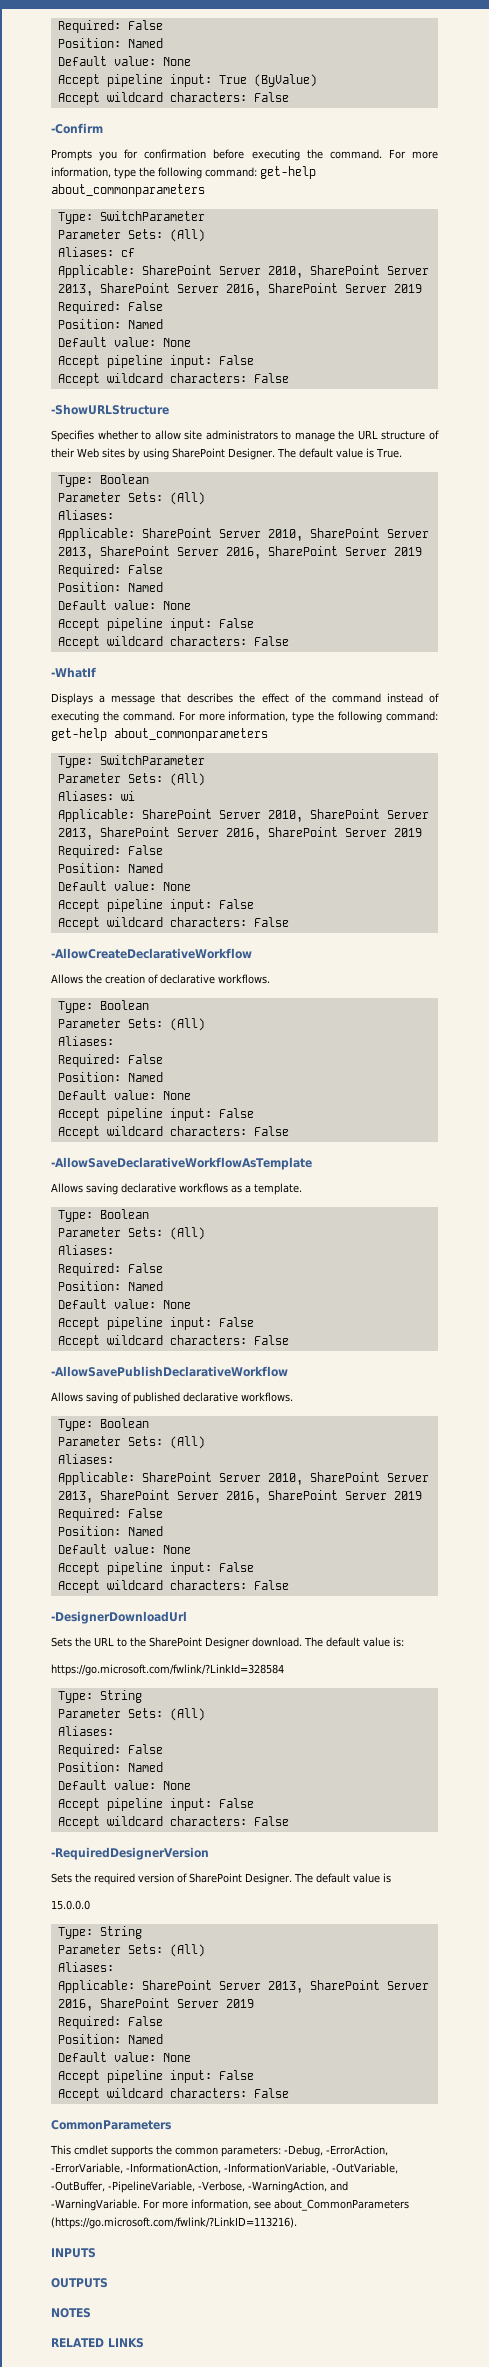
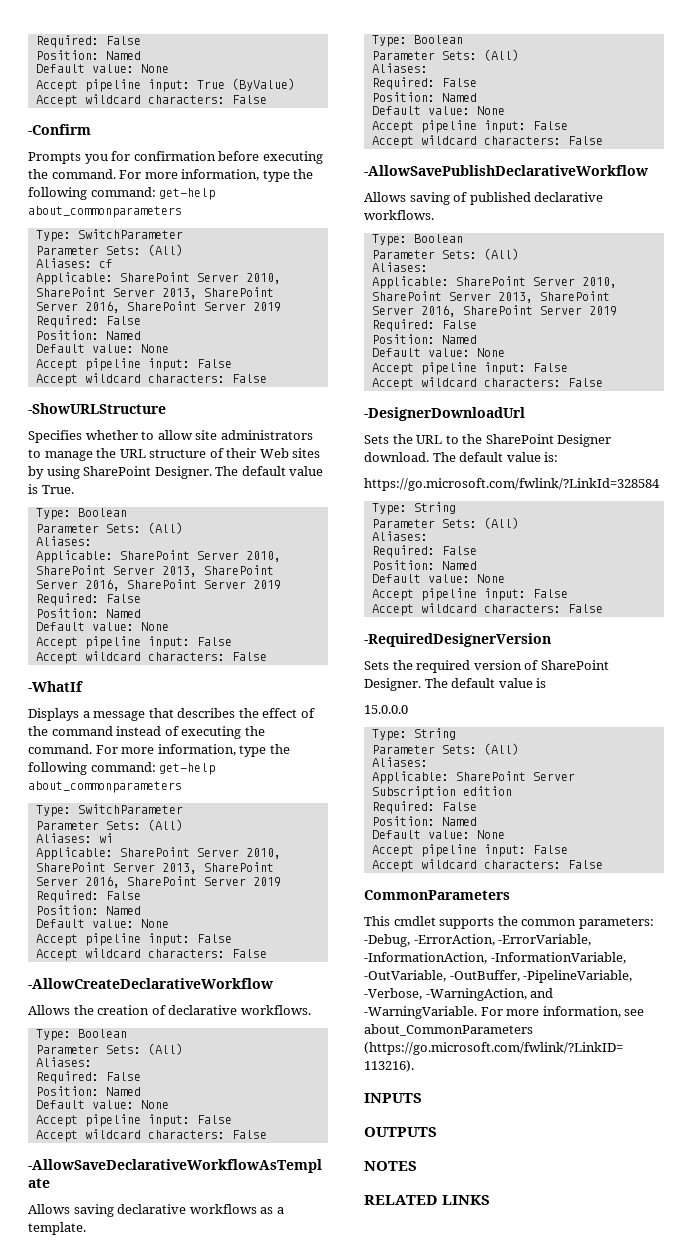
[267,1980,429,1993] [57,1998,254,2011] 2013, SharePoint Server 2016, SharePoint Server 2019 -> [371,786,512,799] Subscription edition

